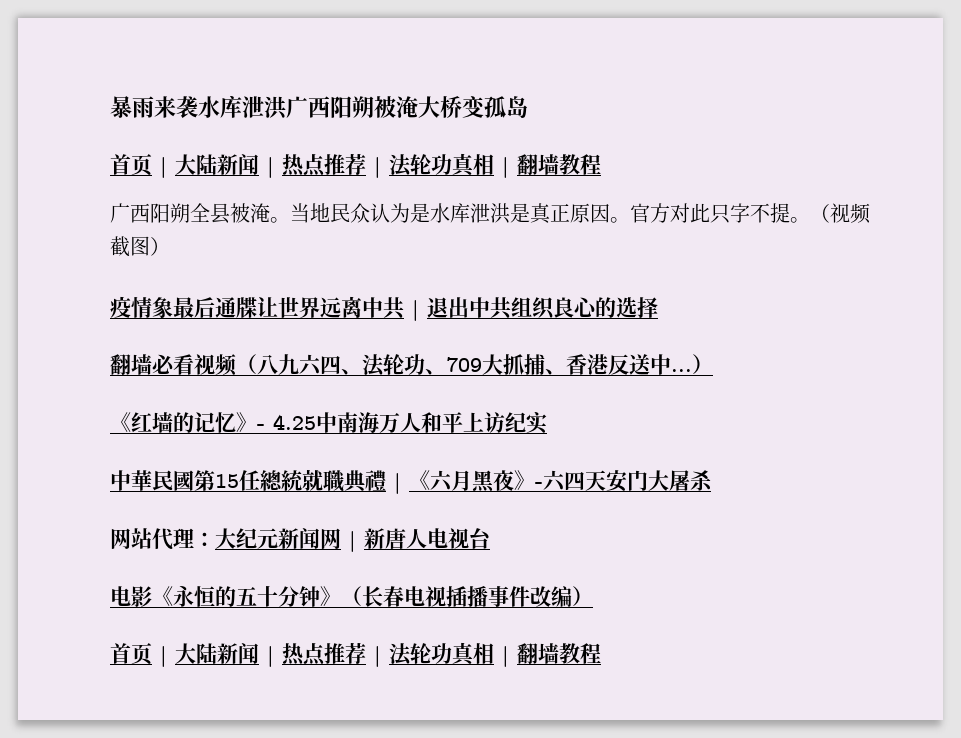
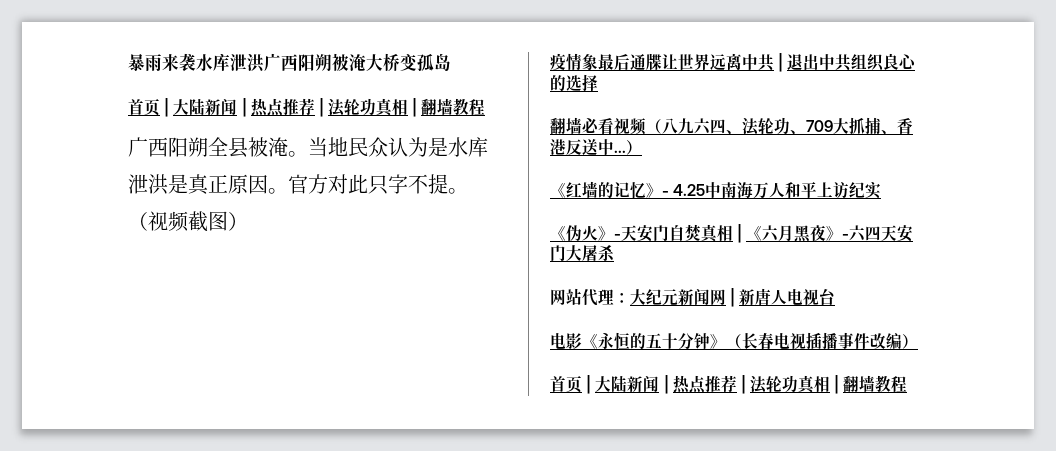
[110,470,386,493] 中華民國第15任總統就職典禮 -> [550,224,733,243] 《伪火》-天安门自焚真相

